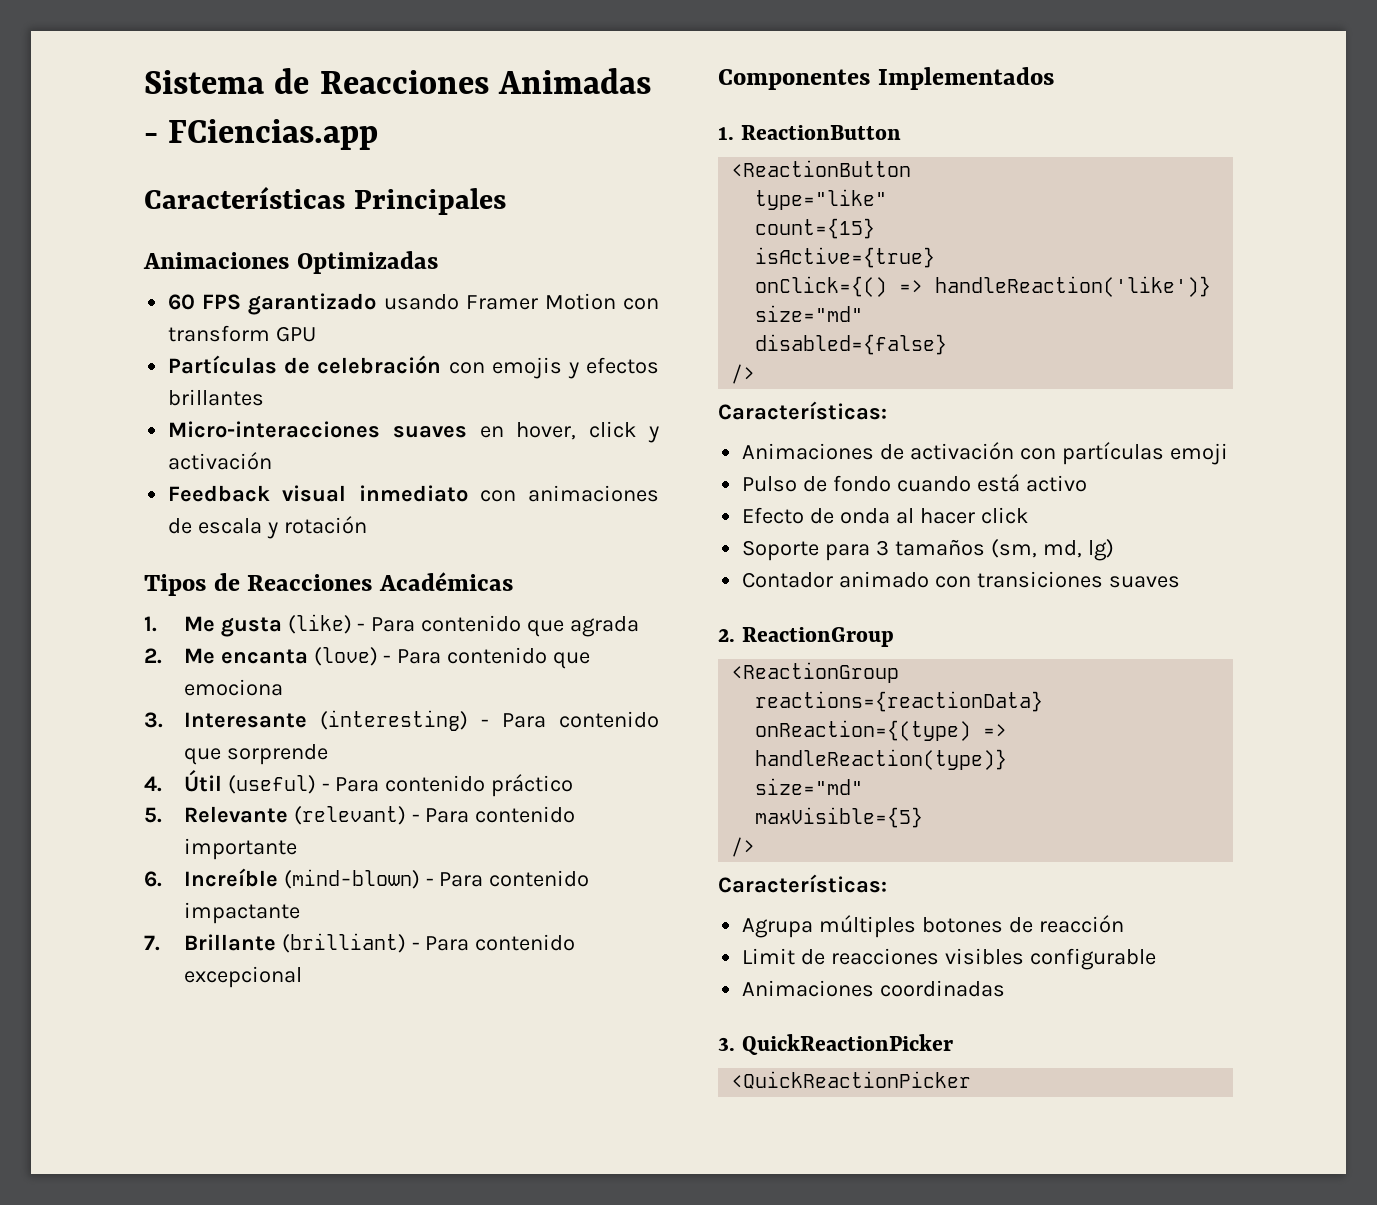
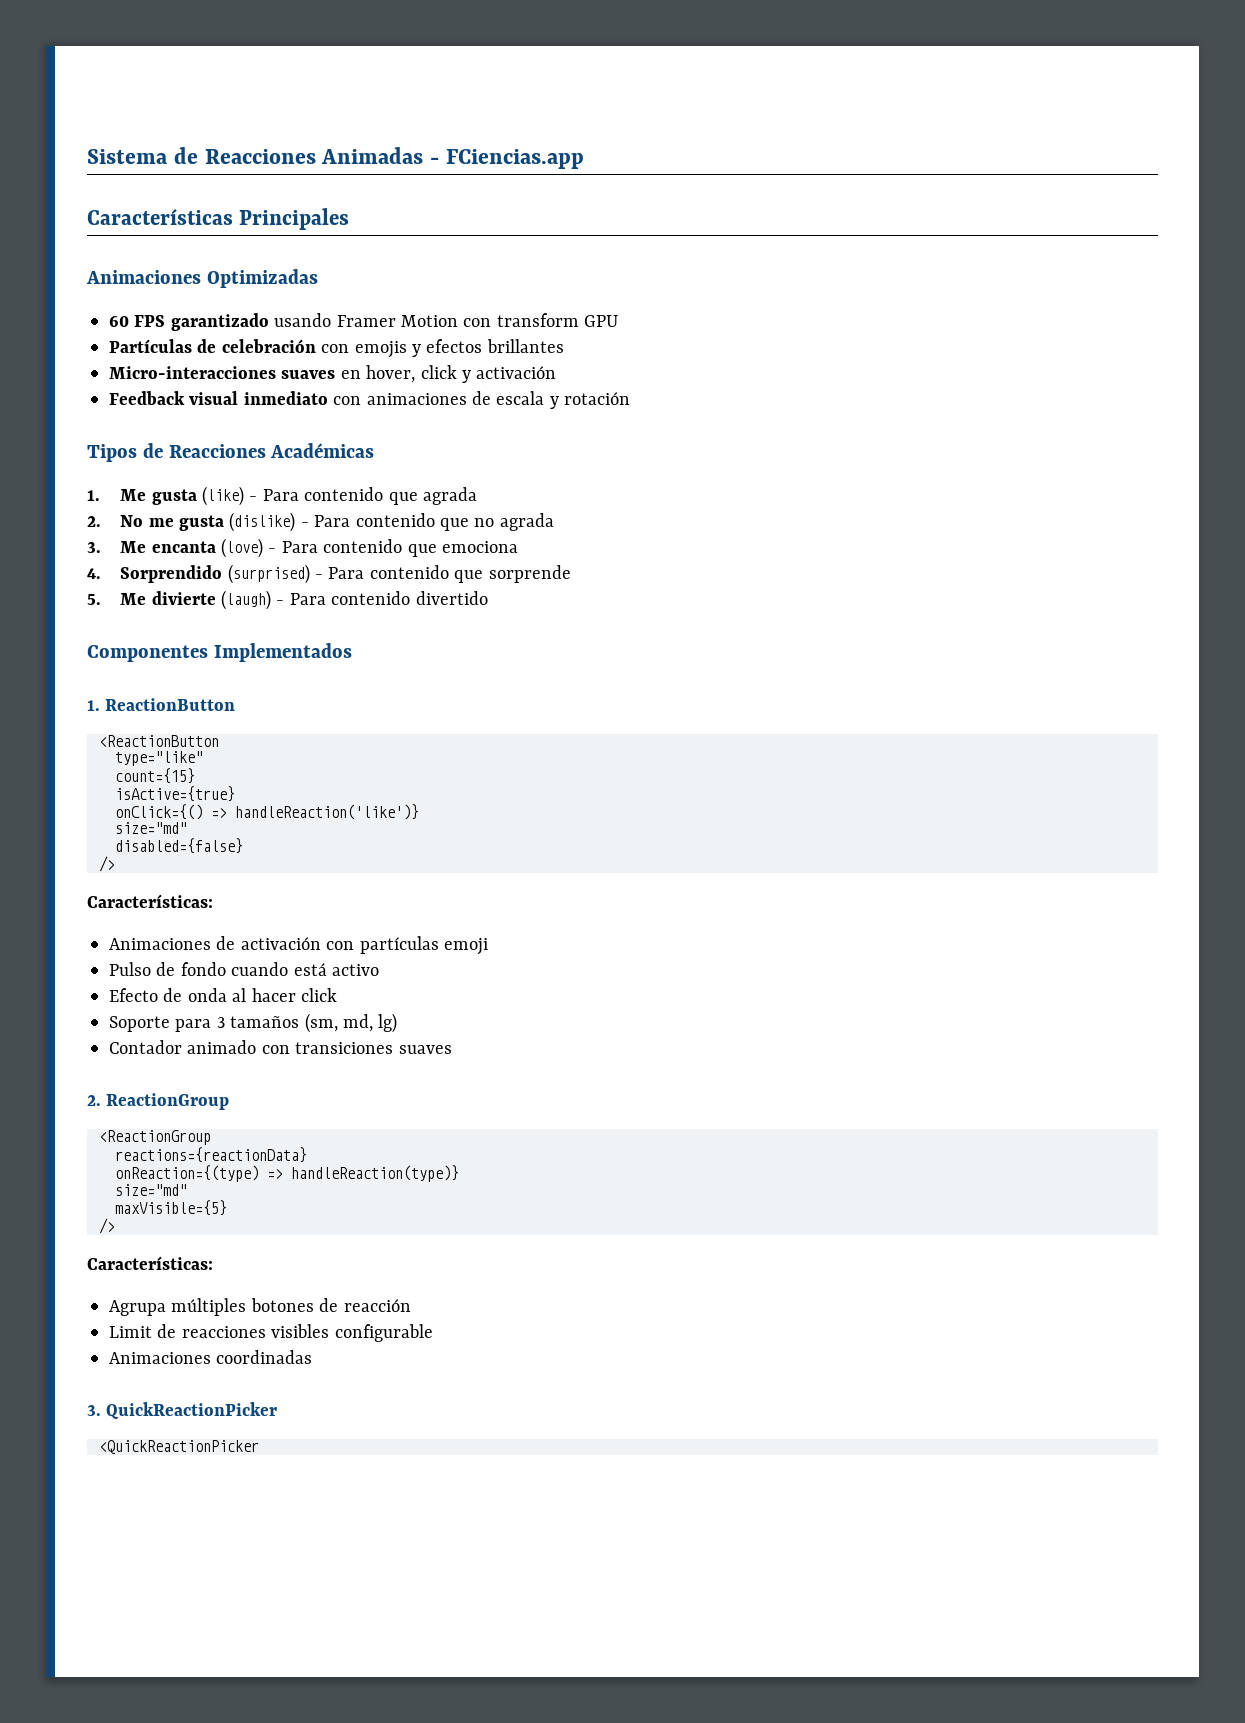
(162, 656) none -> [120,512,554,532] [87,542,101,553] No me gusta (dislike) - Para contenido que no agrada // 3.
[144,710,468,731] 3. Interesante (interesting) -> [87,564,310,584] 4. Sorprendido (surprised)
[144,770,574,797] [144,806,576,825] [183,838,297,860] [144,868,590,889] [183,902,300,924] [144,933,576,953] [183,966,302,988] 4. Útil (useful) - Para contenido práctico // 5. Relevante (relevant) - Para contenido importante // 6. Increíble (mind-blown) - Para contenido impactante // 7. Brillante (brilliant) - Para contenido excepcional -> [87,590,488,610] 5. Me divierte (laugh) - Para contenido divertido

